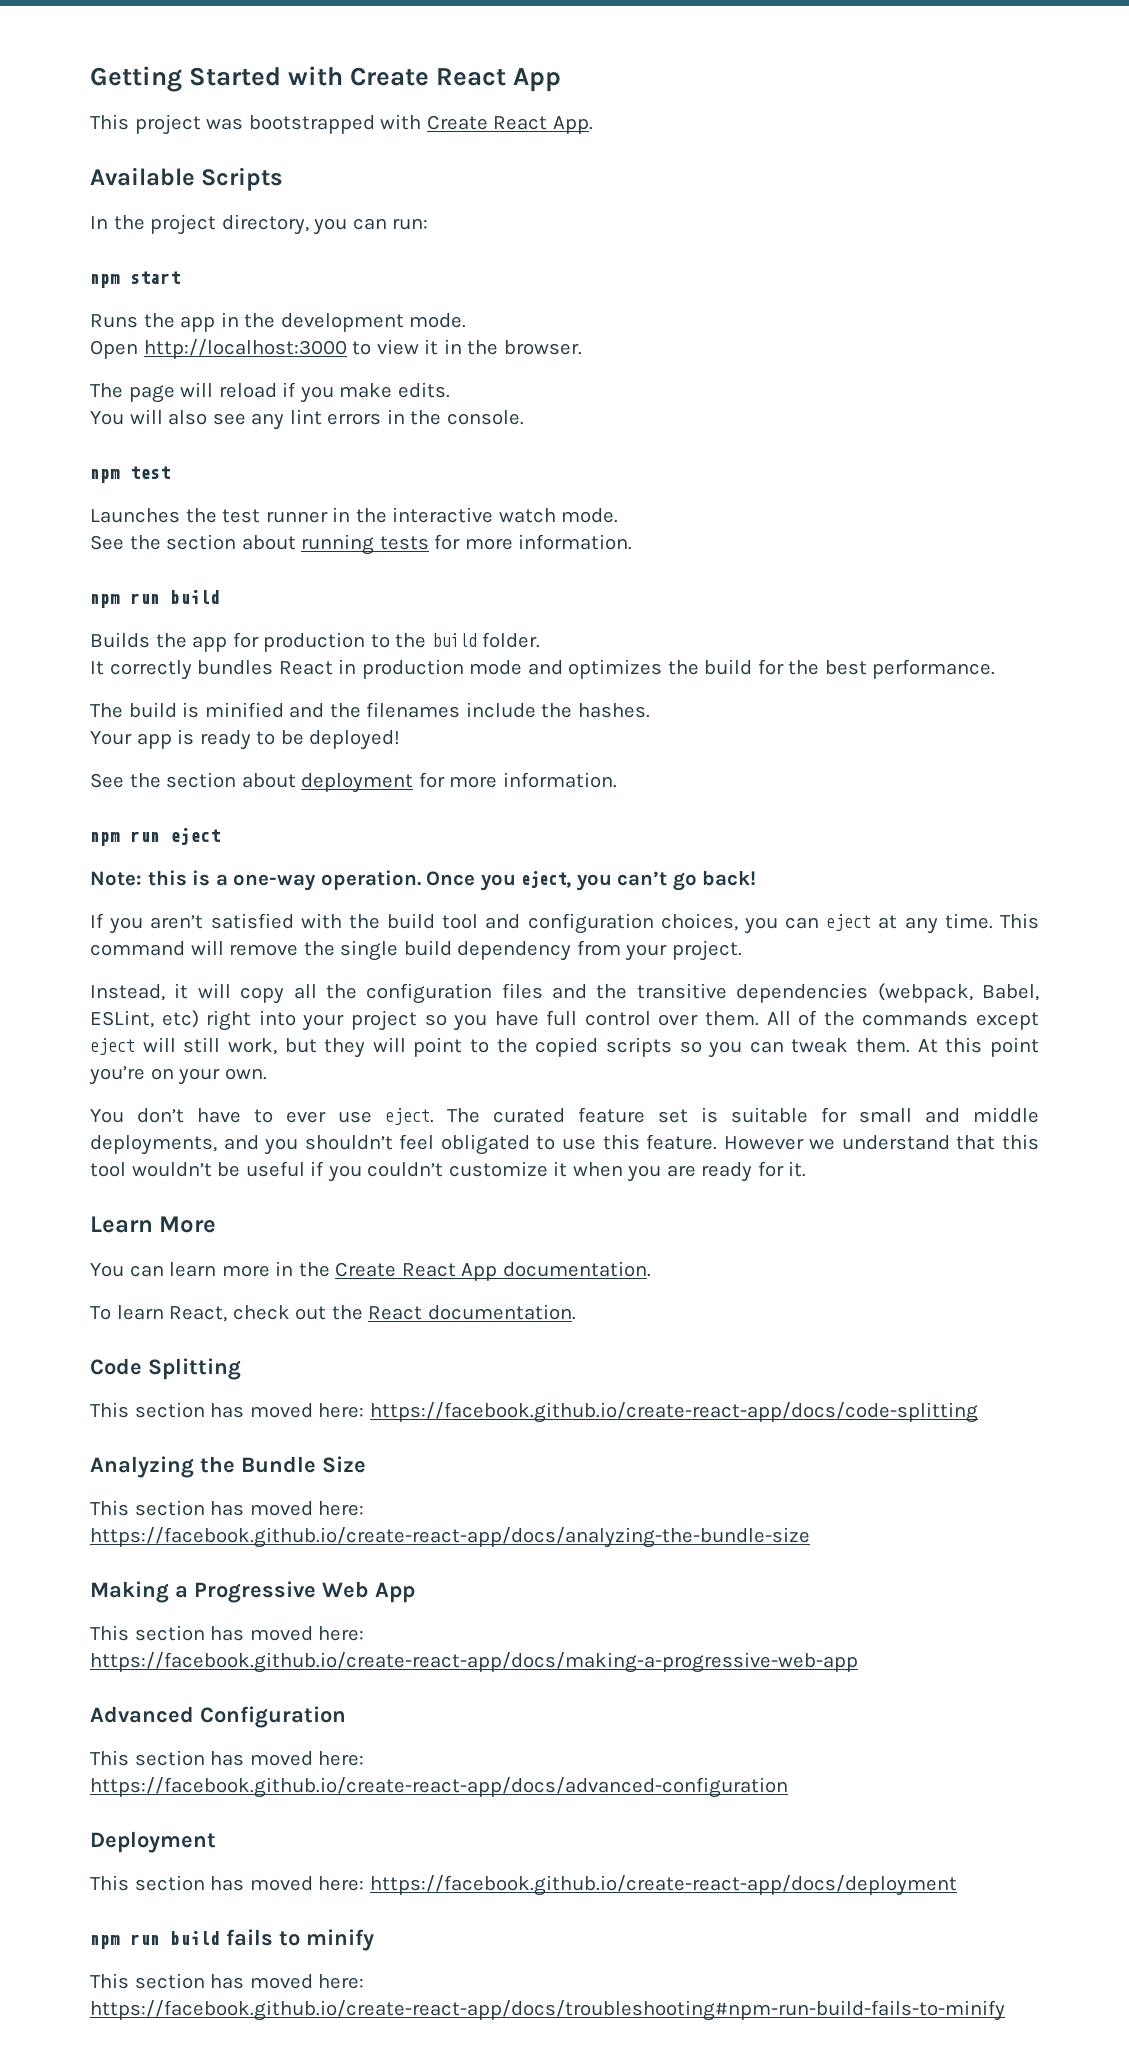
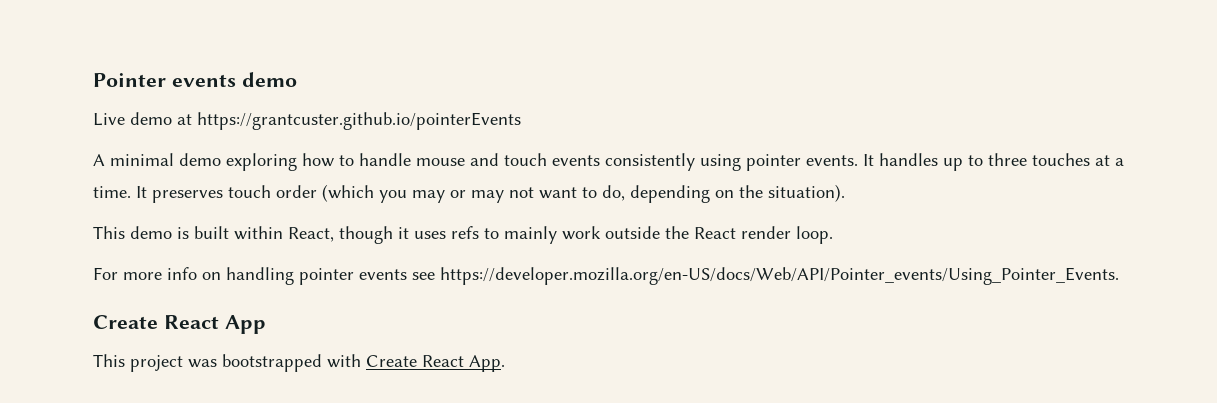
[90,66,344,92] Getting Started with -> [93,72,297,87] [93,112,521,130] [93,153,1124,171] [93,184,845,203] [93,226,833,244] [93,267,1119,285] Pointer events demo // Live demo at https://grantcuster.github.io/pointerEvents // A minimal demo exploring how to handle mouse and touch events consistently using pointer events. It handles up to three touches at a time. It preserves touch order (which you may or may not want to do, depending on the situation). // This demo is built within React, though it uses refs to mainly work outside the React render loop. // For more info on handling pointer events see https://developer.mozilla.org/en-US/docs/Web/API/Pointer_events/Using_Pointer_Events. //
[90,167,284,191] [90,214,429,235] [90,271,180,288] [90,312,467,332] [90,339,582,359] [90,382,450,403] [90,409,524,430] [90,466,170,483] [90,507,619,523] [90,534,633,555] [90,590,220,608] [90,632,541,652] [90,659,996,680] [90,702,650,718] [90,729,401,750] [90,772,617,793] [90,828,220,846] [90,870,757,891] [90,913,1039,934] [90,940,742,961] [90,983,1039,1004] [90,1010,1040,1031] [90,1037,1040,1058] [89,1066,267,1085] [90,1107,1039,1125] [90,1134,1039,1155] [90,1161,807,1182] [90,1216,217,1233] [90,1261,651,1281] [90,1304,576,1322] [90,1358,241,1380] [90,1402,978,1423] [90,1456,366,1478] [90,1500,365,1516] [90,1527,810,1548] [90,1581,415,1603] [90,1625,365,1641] [90,1652,858,1673] [90,1706,346,1728] [90,1750,365,1766] [90,1777,788,1798] [90,1831,216,1853] [90,1875,957,1896] [90,1929,374,1951] [90,1973,365,1989] [90,2000,1005,2021] // Available Scripts // In the project directory, you can run: // npm start // Runs the app in the development mode. // Open http://localhost:3000 to view it in the browser. // The page will reload if you make edits. // You will also see any lint errors in the console. // npm test // Launches the test runner in the interactive watch mode. // See the section about running tests for more information. // npm run build // Builds the app for production to the build folder. // It correctly bundles React in production mode and optimizes the build for the best performance. // The build is minified and the filenames include the hashes. // Your app is ready to be deployed! // See the section about deployment for more information. // npm run eject // Note: this is a one-way operation. Once you eject, you can’t go back! // If you aren’t satisfied with the build tool and configuration choices, you can eject at any time. This command will remove the single build dependency from your project. // Instead, it will copy all the configuration files and the transitive dependencies (webpack, Babel, ESLint, etc) right into your project so you have full control over them. All of the commands except eject will still work, but they will point to the copied scripts so you can tweak them. At this point you’re on your own. // You don’t have to ever use eject. The curated feature set is suitable for small and middle deployments, and you shouldn’t feel obligated to use this feature. However we understand that this tool wouldn’t be useful if you couldn’t customize it when you are ready for it. // Learn More // You can learn more in the Create React App documentation. // To learn React, check out the React documentation. // Code Splitting // This section has moved here: https://facebook.github.io/create-react-app/docs/code-splitting // Analyzing the Bundle Size // This section has moved here: https://facebook.github.io/create-react-app/docs/analyzing-the-bundle-size // Making a Progressive Web App // This section has moved here: https://facebook.github.io/create-react-app/docs/making-a-progressive-web-app // Advanced Configuration // This section has moved here: https://facebook.github.io/create-react-app/docs/advanced-configuration // Deployment // This section has moved here: https://facebook.github.io/create-react-app/docs/deployment // npm run build fails to minify // This section has moved here: https://facebook.github.io/create-react-app/docs/troubleshooting#npm-run-build-fails-to-minify -> (505, 363) none

